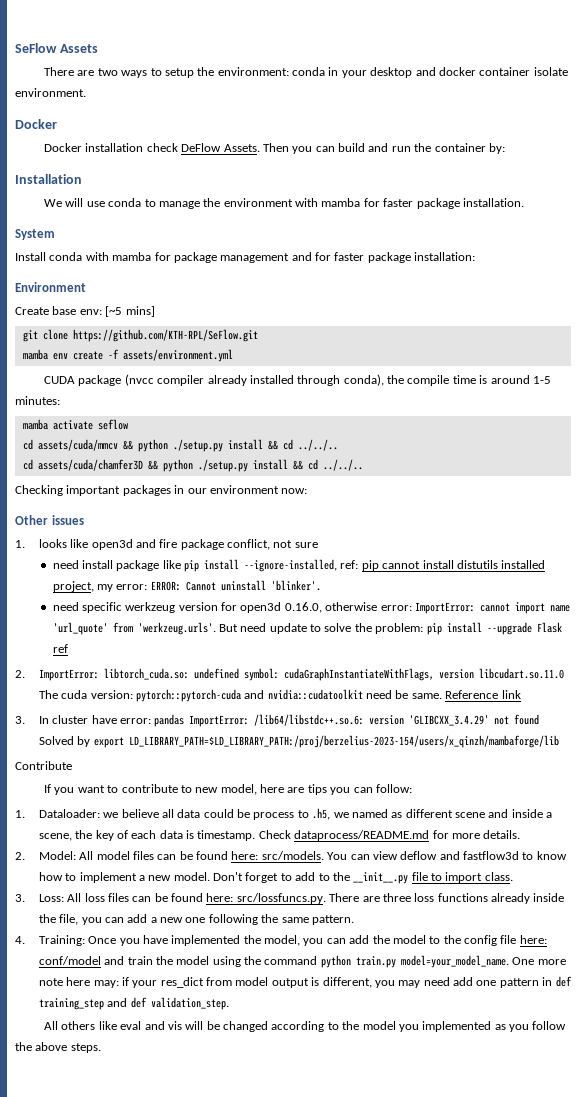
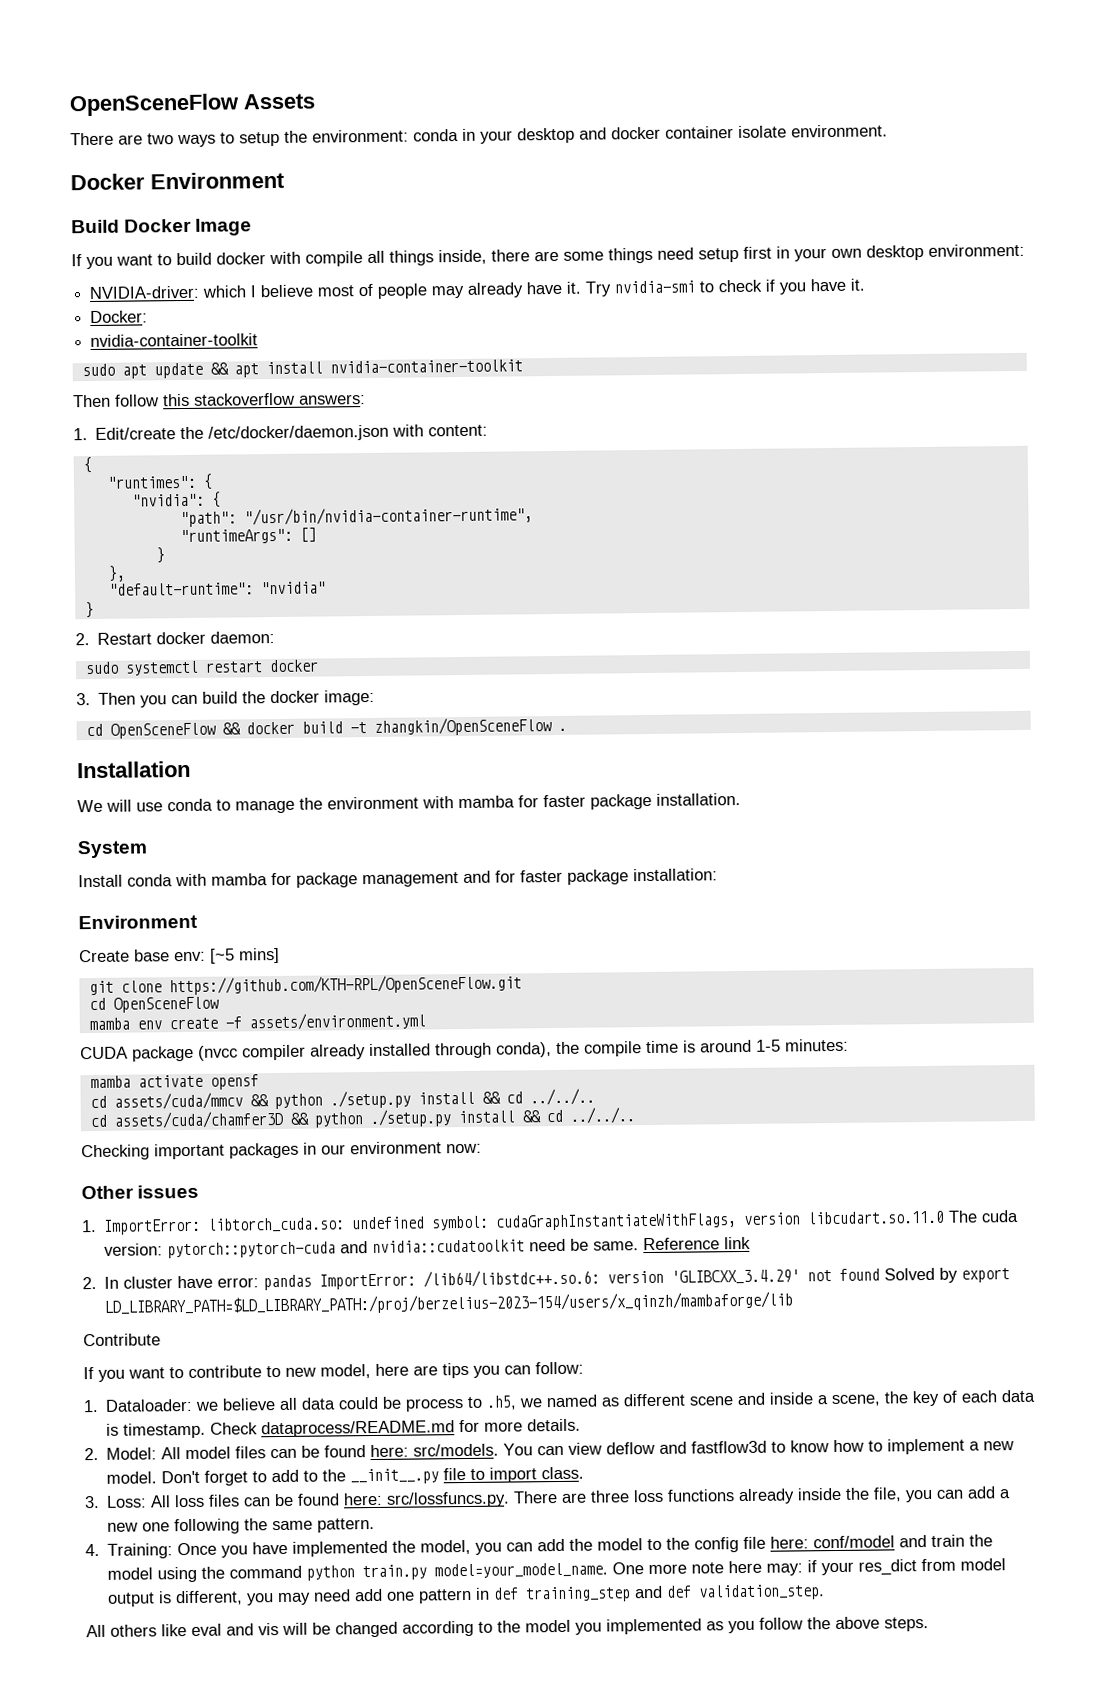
[15,43,57,53] SeFlow -> [69,93,240,117] OpenSceneFlow
[44,143,505,154] // Docker installation check DeFlow Assets. Then you can build and run the container by: -> [150,171,285,190] [71,218,253,236] [71,243,1025,270] [89,278,866,299] [90,310,149,323] [90,333,259,347] [81,359,523,379] [73,392,366,408] [73,424,489,442] [82,456,92,474] [106,473,213,490] [131,491,221,508] [179,506,533,528] [179,527,317,545] [155,547,165,564] [107,565,126,582] [108,581,326,596] [84,601,94,619] [75,631,276,646] [84,659,319,676] [76,689,376,708] [85,717,567,739] Environment // Build Docker Image // If you want to build docker with compile all things inside, there are some things need setup first in your own desktop environment: // NVIDIA-driver: which I believe most of people may already have it. Try nvidia-smi to check if you have it. // Docker: // nvidia-container-toolkit // sudo apt update && apt install nvidia-container-toolkit // Then follow this stackoverflow answers: // 1. Edit/create the /etc/docker/daemon.json with content: // { // "runtimes": { // "nvidia": { // "path": "/usr/bin/nvidia-container-runtime", // "runtimeArgs": [] // } // }, // "default-runtime": "nvidia" // } // 2. Restart docker daemon: // sudo systemctl restart docker // 3. Then you can build the docker image: // cd OpenSceneFlow && docker build -t zhangkin/OpenSceneFlow .
[72,329,258,342] https://github.com/KTH-RPL/SeFlow.git -> [168,974,522,996] [88,996,219,1013] https://github.com/KTH-RPL/OpenSceneFlow.git // cd OpenSceneFlow
[97,419,128,430] seflow -> [209,1074,259,1090] opensf
[38,539,318,550] [52,559,546,572] [52,580,321,592] [52,602,570,614] [52,622,562,635] [52,644,68,653] [15,670,25,678] looks like open3d and fire package conflict, not sure // need install package like pip install --ignore-installed, ref: pip cannot install distutils installed project, my error: ERROR: Cannot uninstall 'blinker'. // need specific werkzeug version for open3d 0.16.0, otherwise error: ImportError: cannot import name 'url_quote' from 'werkzeug.urls'. But need update to solve the problem: pip install --upgrade Flask ref // 2. -> (97, 1226) none
[15,716,25,724] 3. -> [82,1276,97,1290] 2.

